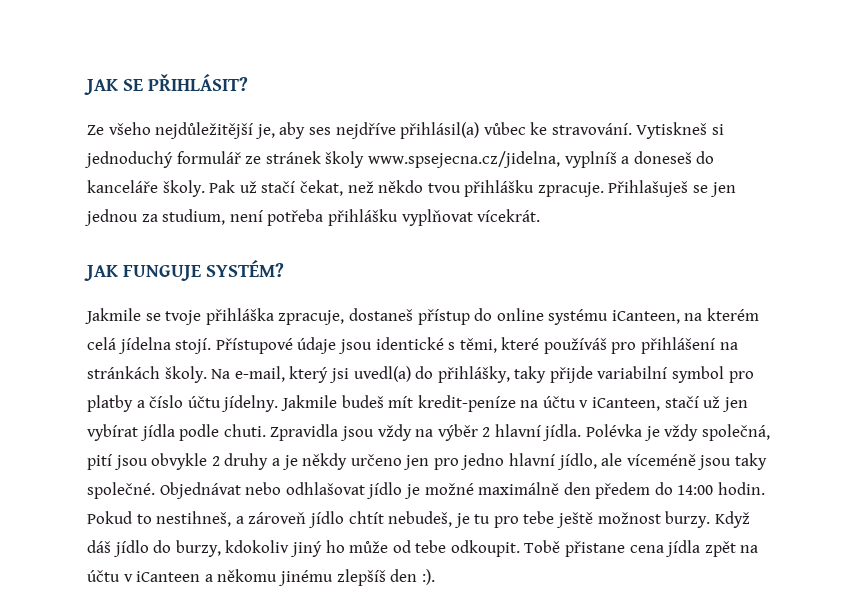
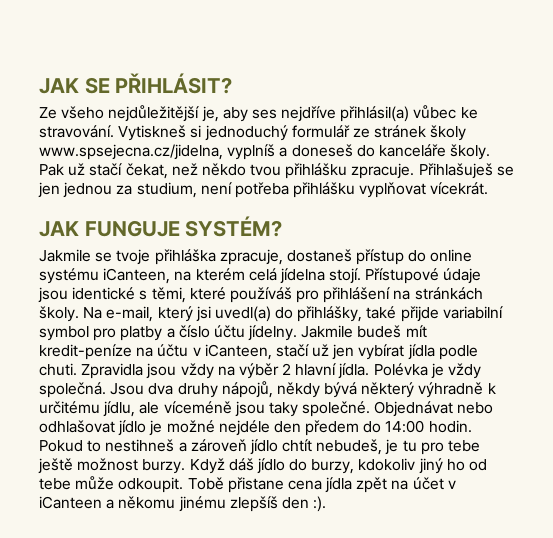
[514,366,547,383] taky -> [366,306,397,319] také
[701,424,770,441] [87,453,597,470] společná, pití jsou obvykle 2 druhy a je někdy určeno jen pro jedno hlavní jídlo, -> [39,381,496,398] [39,401,136,417] společná. Jsou dva druhy nápojů, někdy bývá některý výhradně k určitému jídlu,
[478,482,560,495] maximálně -> [218,420,270,436] nejdéle
[156,511,232,527] nestihneš, -> [105,439,175,452] nestihneš
[349,541,389,553] může -> (465, 465) none
(447, 546) none -> [75,476,115,490] může
[87,570,120,582] účtu -> [412,477,444,490] účet

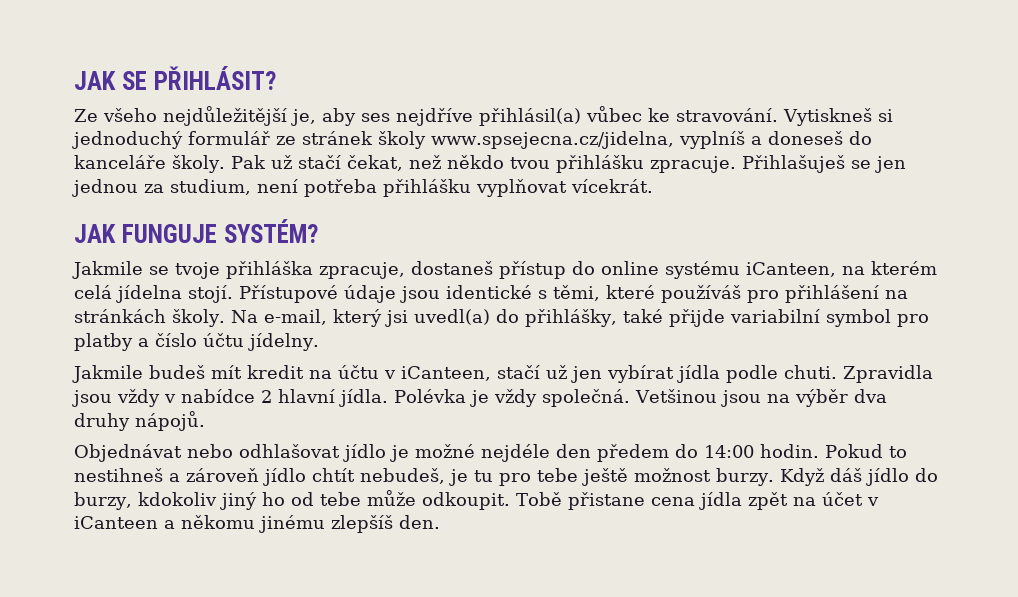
(298, 333) none -> (319, 342) //
[39,344,132,360] kredit-peníze -> [247,365,304,379] kredit
[217,363,279,379] na výběr -> [164,389,255,403] v nabídce
[110,381,496,398] [39,401,371,417] Jsou dva druhy nápojů, někdy bývá některý výhradně k určitému jídlu, ale víceméně jsou taky společné. -> [634,389,887,407] [74,411,205,431] Vetšinou jsou na výběr dva druhy nápojů. //
[281,496,327,512] den :). -> [399,515,440,529] den.

